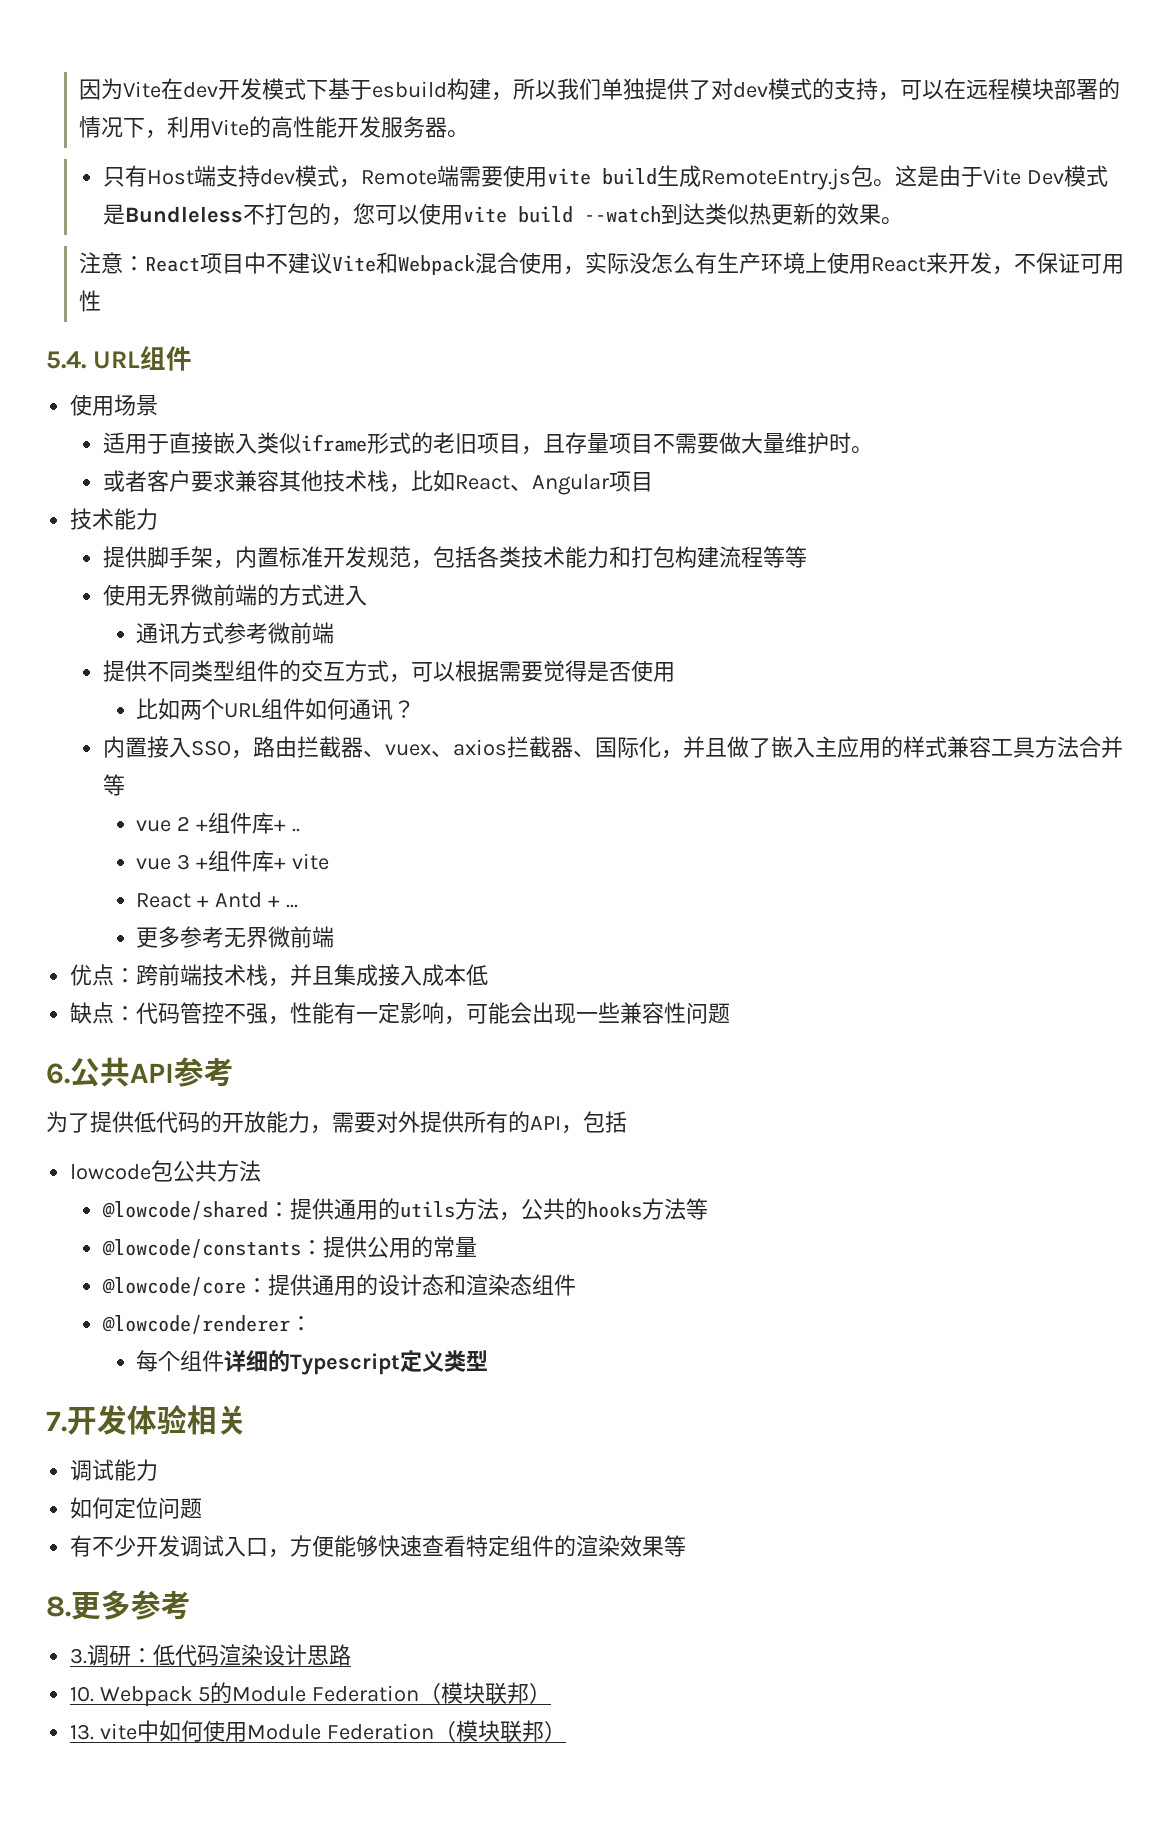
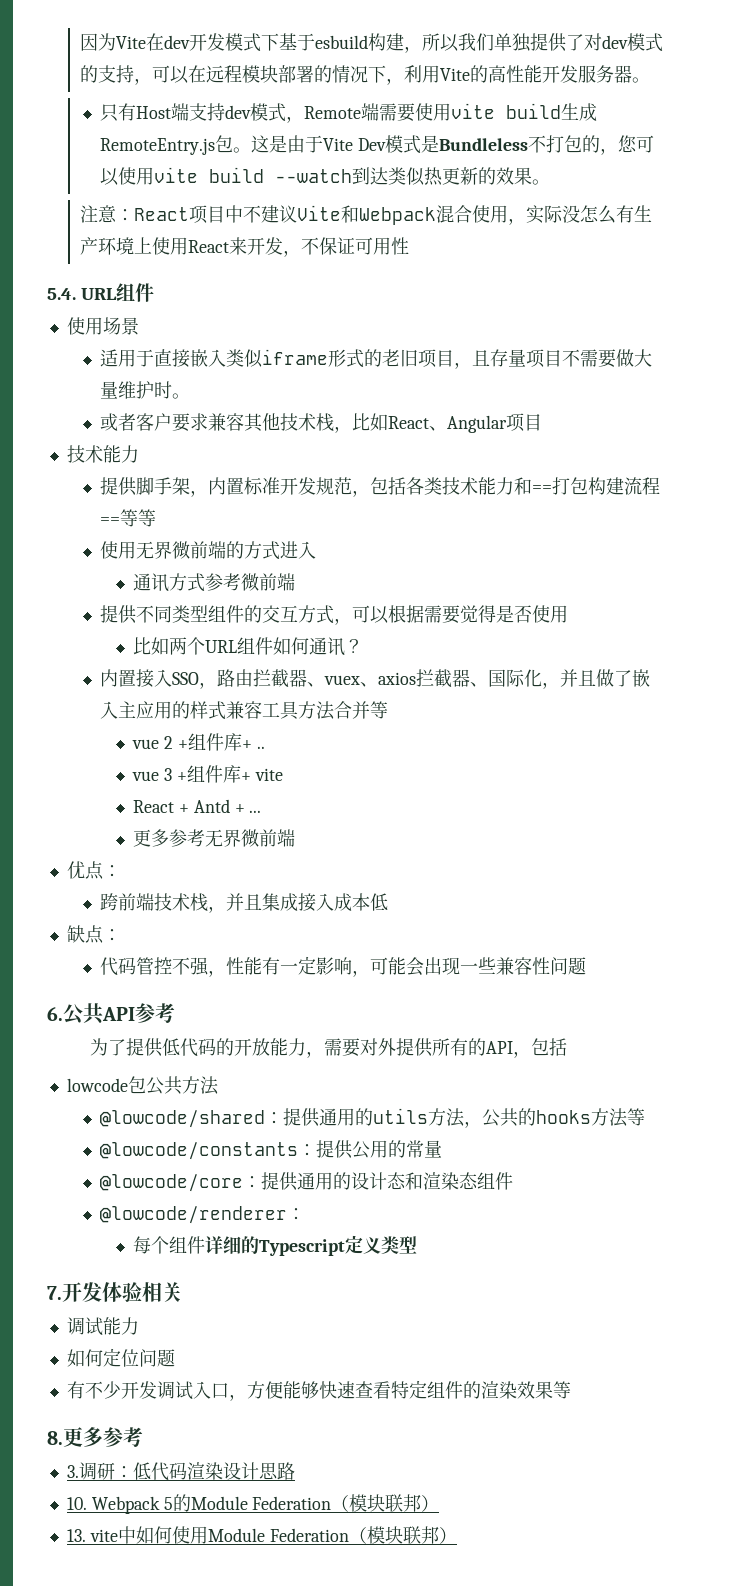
(632, 557) none -> [531,485,552,493] ==
(764, 557) none -> [99,517,120,525] ==
(137, 975) none -> (121, 871) //
(137, 1013) none -> (121, 935) //

